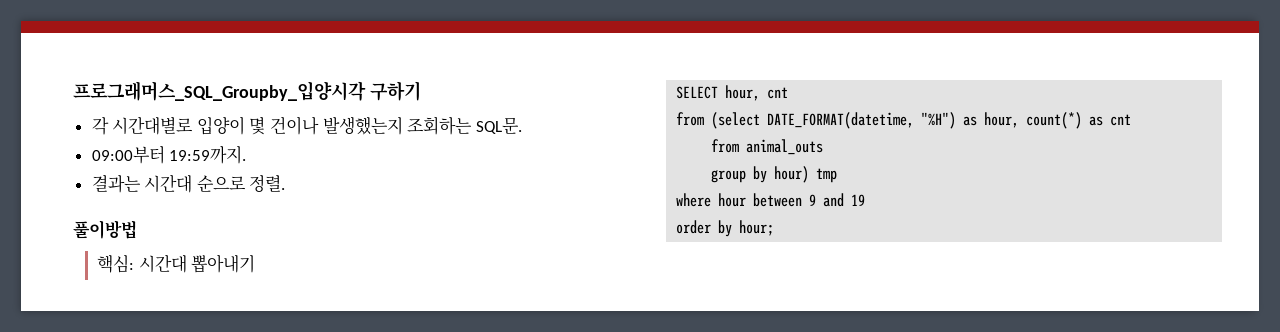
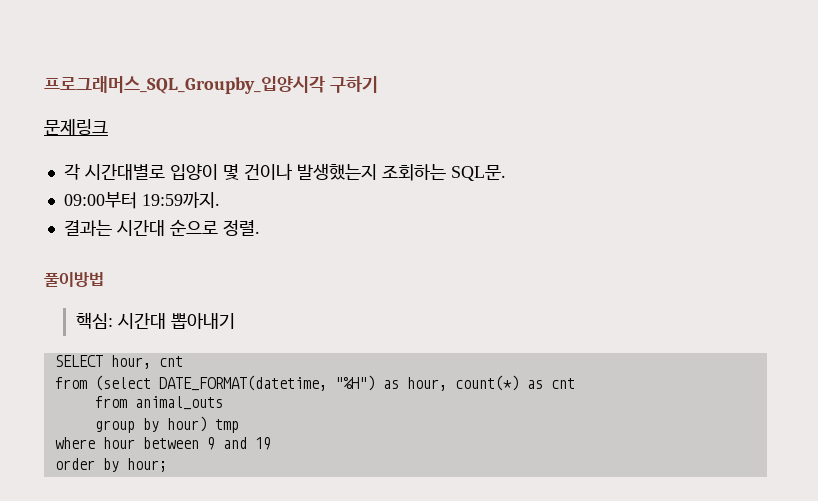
(421, 91) none -> [44,119,108,135] // 문제링크

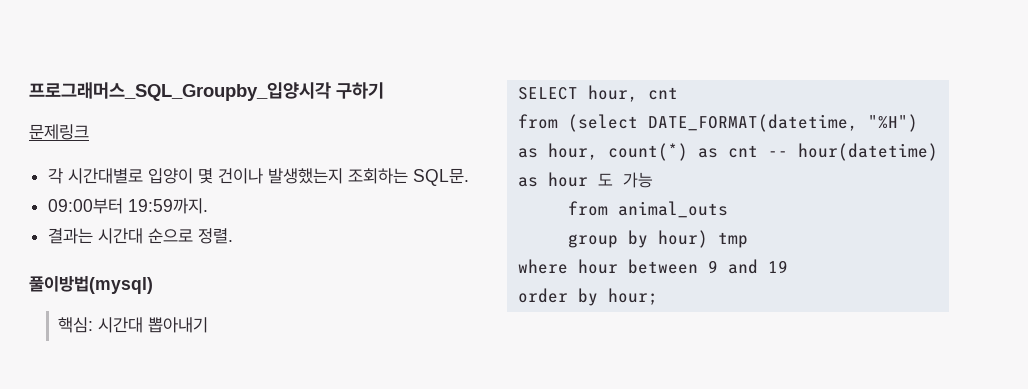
[44,272,104,287] 풀이방법 -> [29,276,153,294] 풀이방법(mysql)
(575, 383) none -> [767,143,938,161] [517,172,653,188] -- hour(datetime) as hour 도 가능

